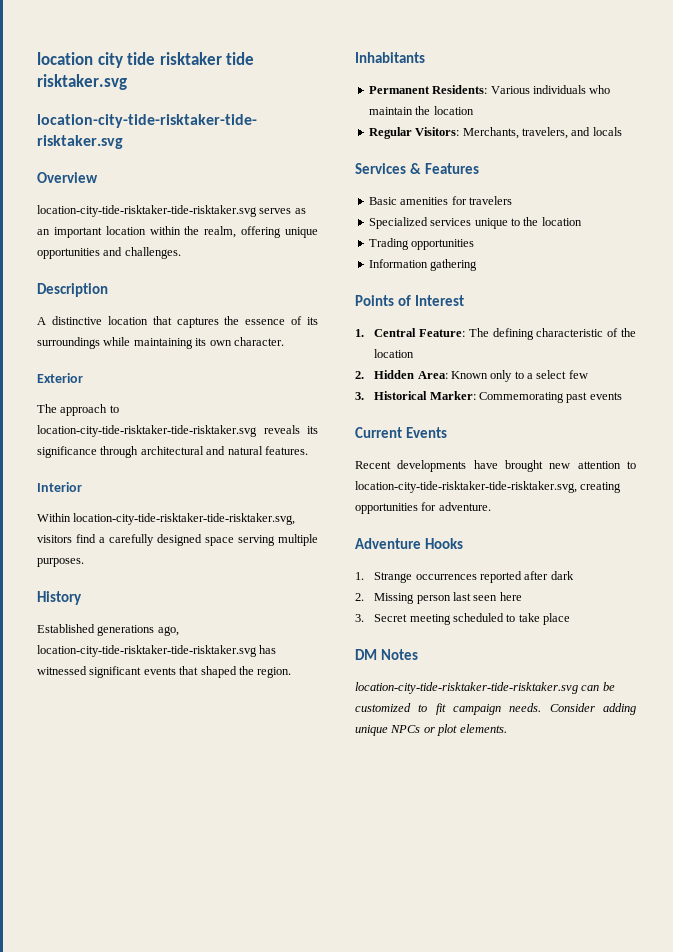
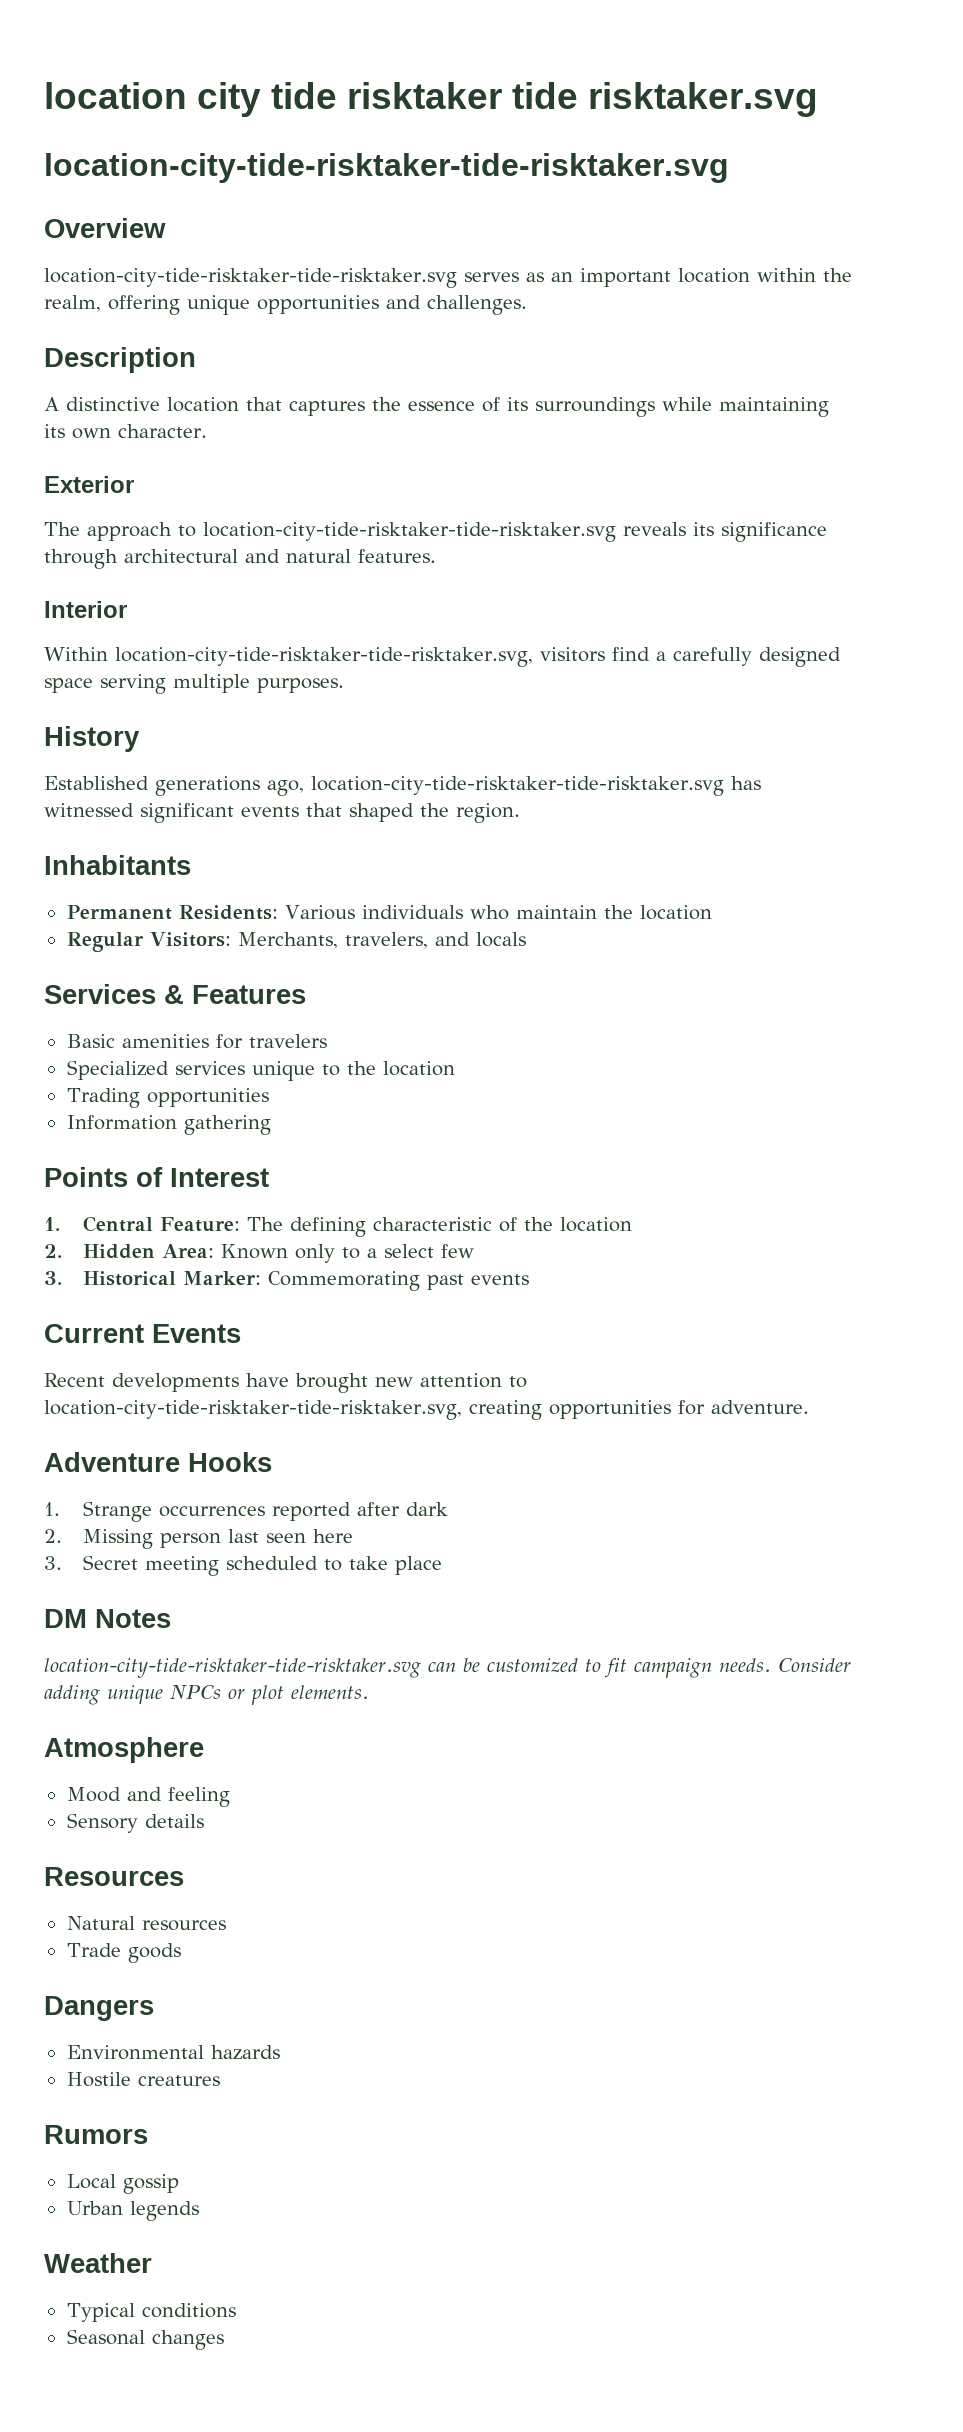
(507, 728) none -> [44,1737,204,1763] [66,1787,230,1807] [66,1813,204,1833] [44,1867,184,1886] [66,1916,226,1931] [66,1943,181,1963] [44,1996,154,2021] [66,2045,280,2060] [66,2072,220,2087] [44,2125,148,2144] [66,2174,179,2194] [66,2201,199,2221] [44,2253,152,2273] [66,2303,236,2322] [66,2329,224,2350] // Atmosphere // Mood and feeling // Sensory details // Resources // Natural resources // Trade goods // Dangers // Environmental hazards // Hostile creatures // Rumors // Local gossip // Urban legends // Weather // Typical conditions // Seasonal changes

